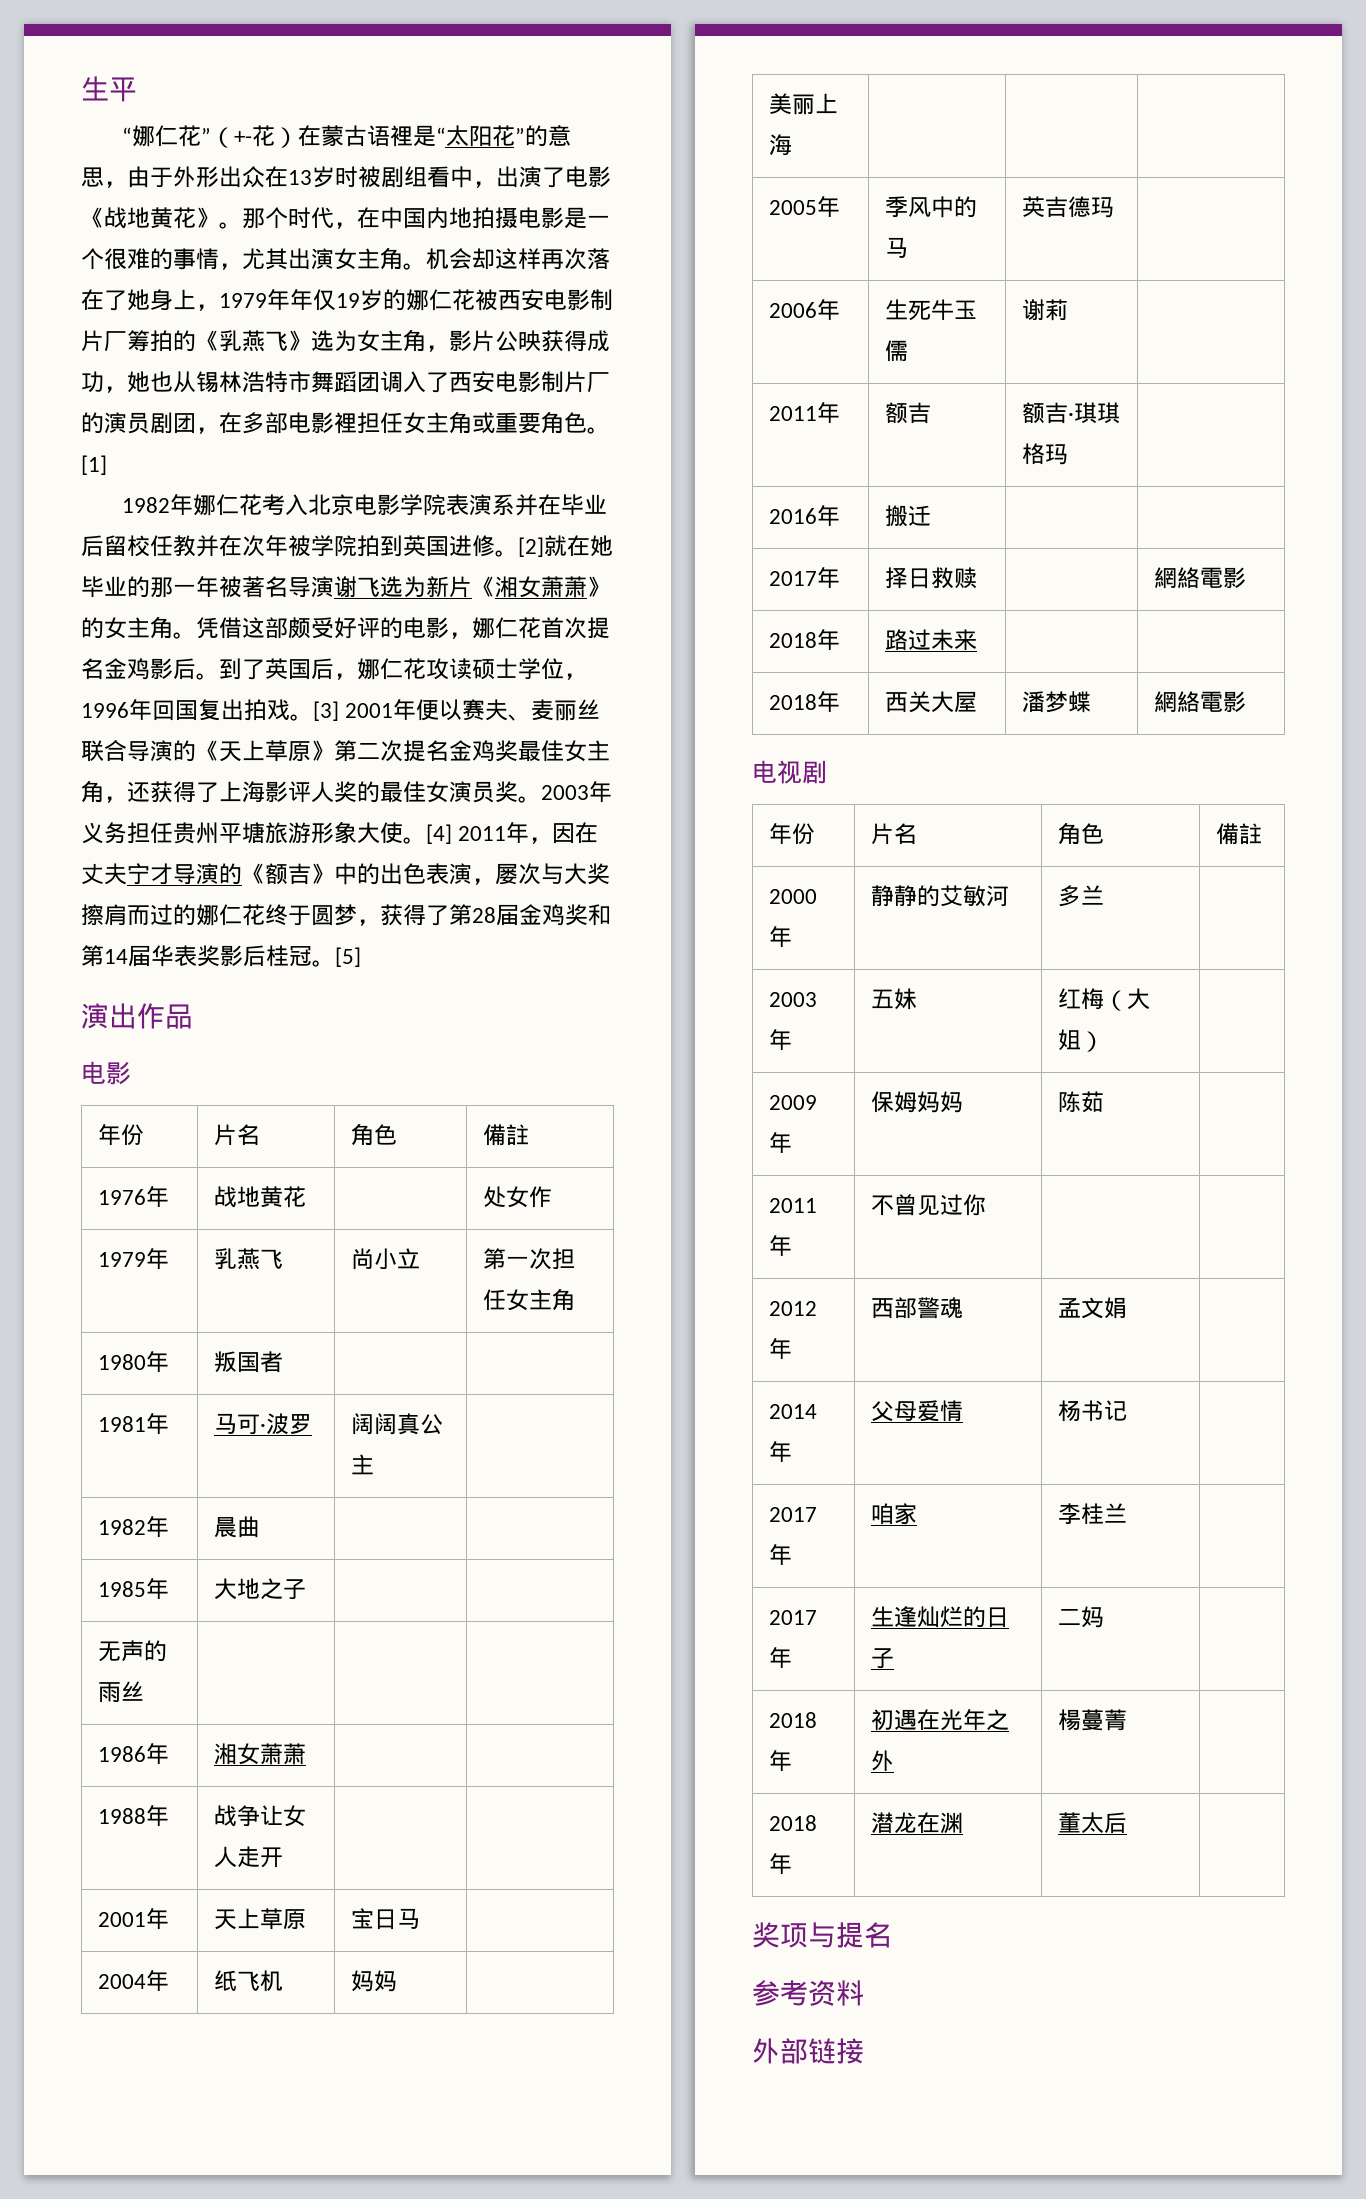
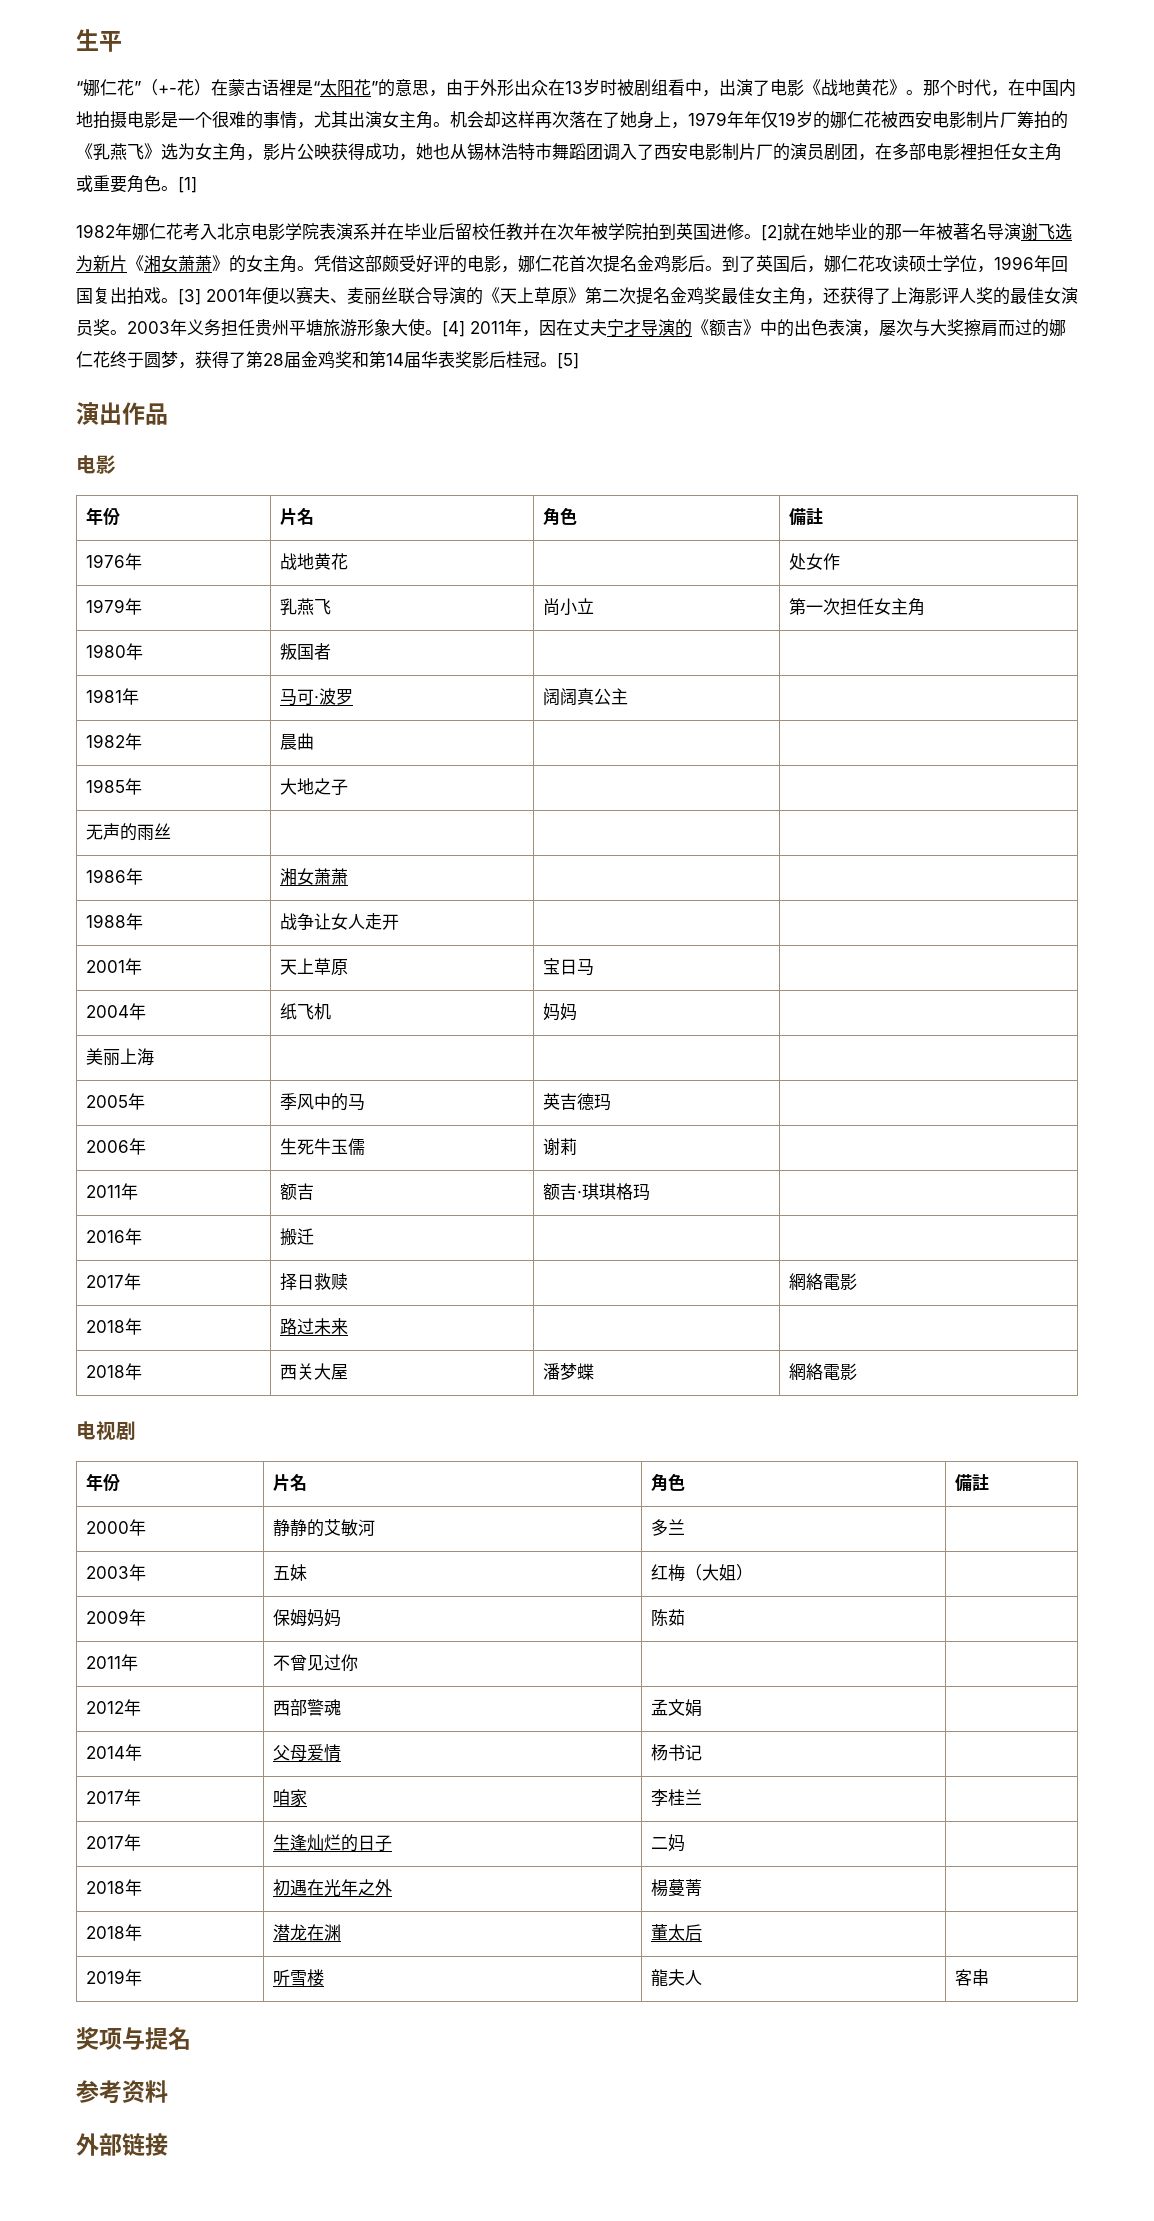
(1128, 1823) none -> [86,1969,143,1986] [273,1969,325,1986] [651,1969,703,1986] [955,1969,990,1986] // 2019年 | 听雪楼 | 龍夫人 | 客串

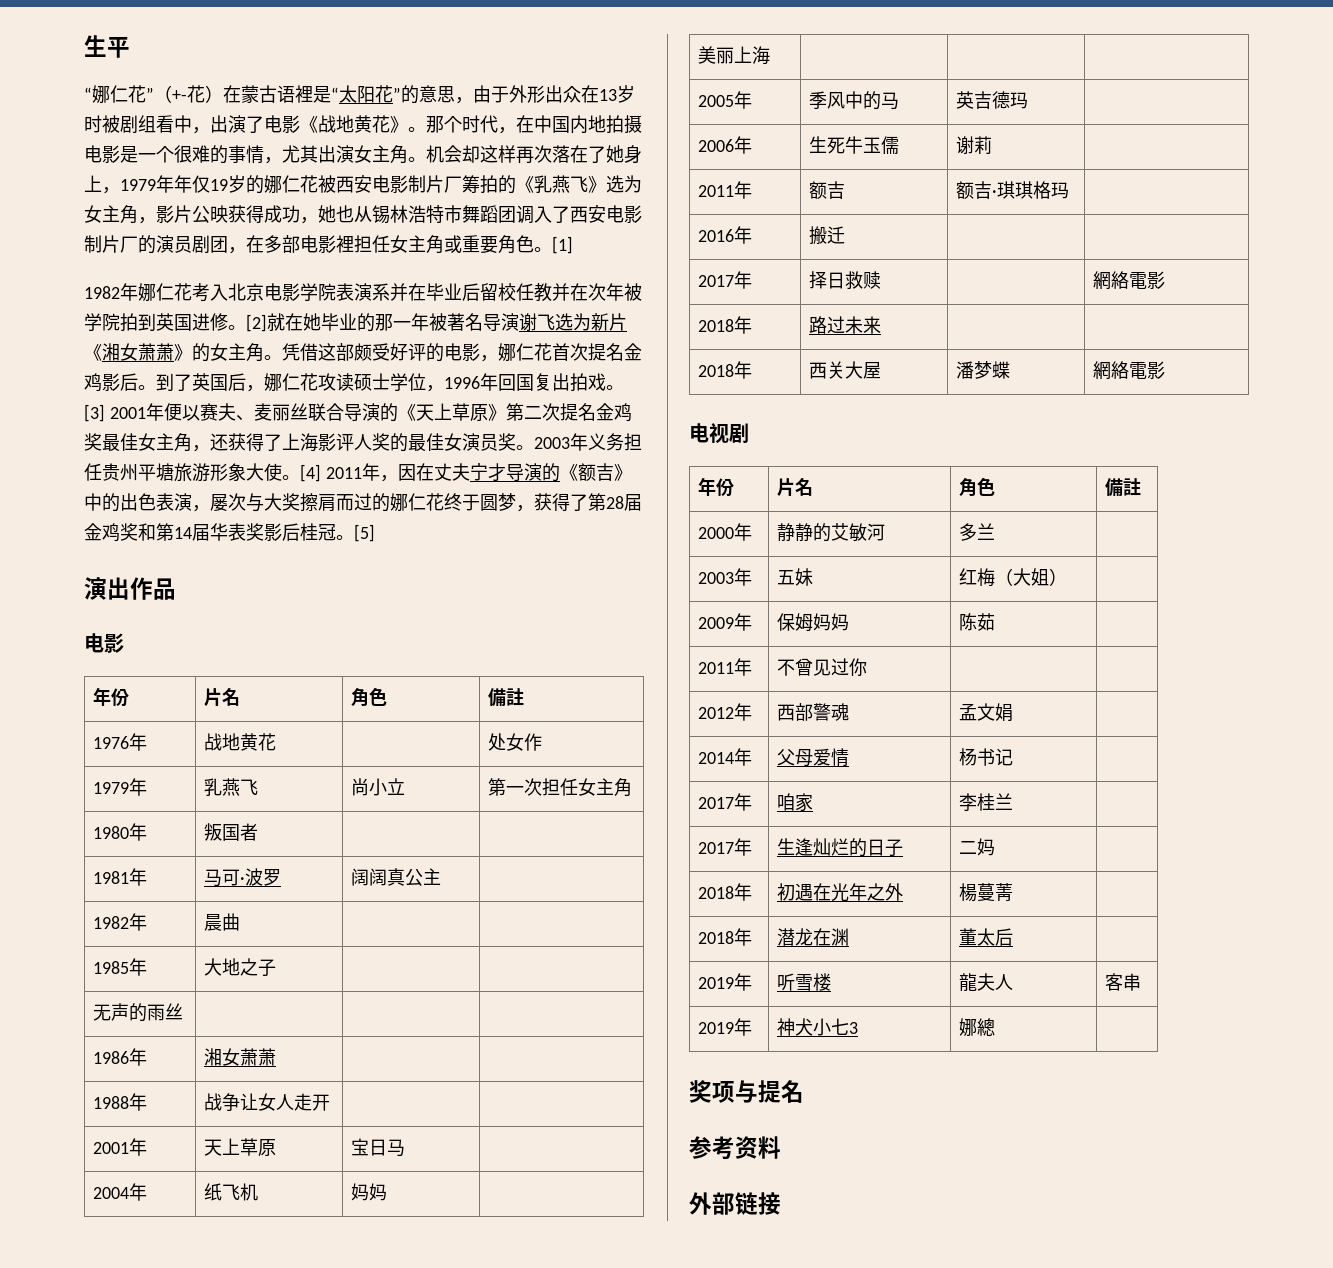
(990, 1977) none -> [697,1018,752,1036] [776,1018,858,1036] [958,1018,995,1037] // 2019年 | 神犬小七3 | 娜總 |

